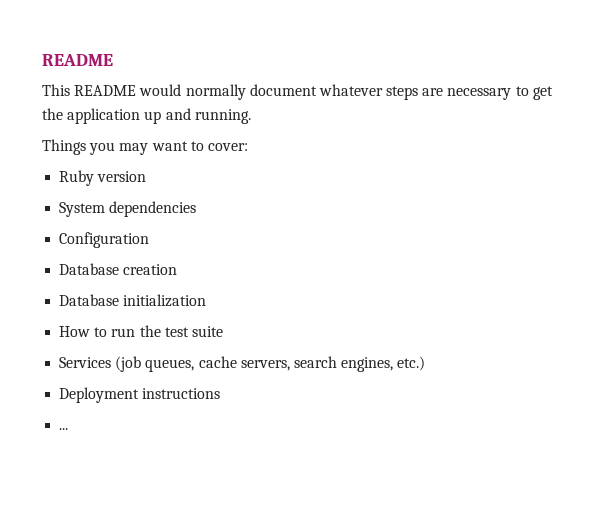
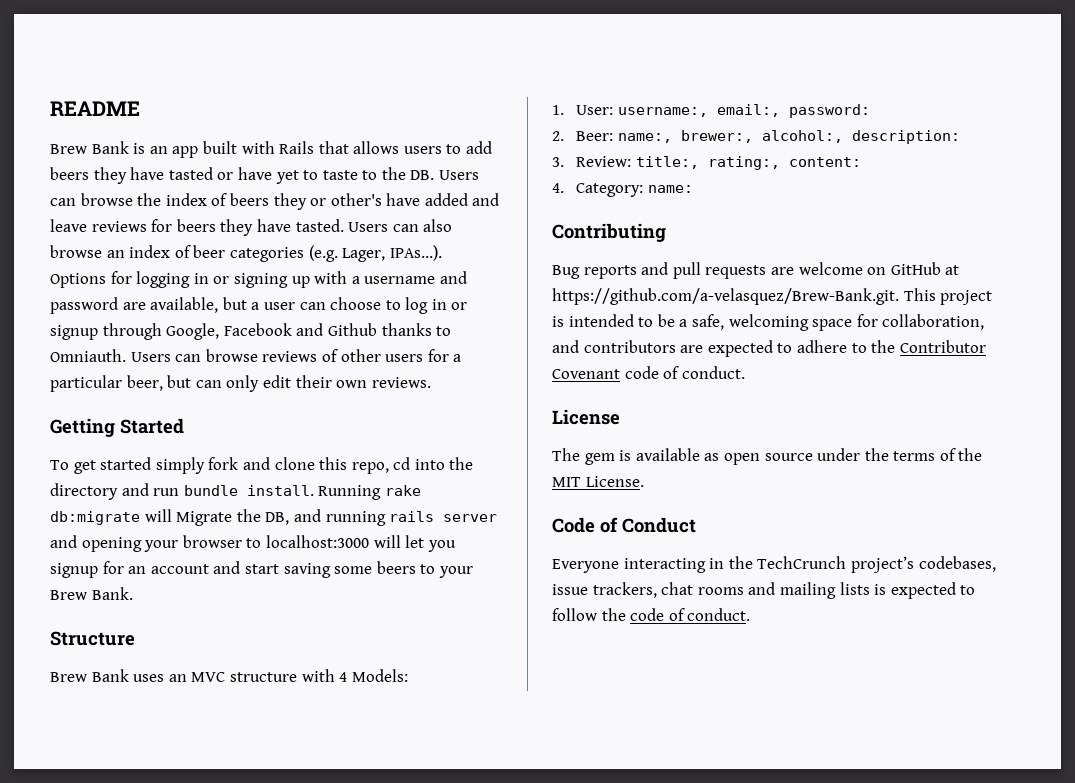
[42,84,553,100] [42,108,251,124] [42,139,248,155] [59,170,147,186] [59,201,197,217] [59,232,150,248] [59,263,178,275] [59,294,207,307] [59,325,223,337] [59,356,426,372] [59,387,221,403] [59,428,69,430] This README would normally document whatever steps are necessary to get the application up and running. // Things you may want to cover: // Ruby version // System dependencies // Configuration // Database creation // Database initialization // How to run the test suite // Services (job queues, cache servers, search engines, etc.) // Deployment instructions // ... -> [50,141,493,158] [50,167,480,184] [50,193,500,210] [50,219,453,236] [50,245,442,262] [50,271,467,288] [50,297,468,314] [50,323,452,340] [50,349,462,362] [50,375,431,392] [50,418,184,437] [50,457,474,474] [50,483,421,500] [50,509,498,526] [50,535,456,552] [50,561,473,578] [50,587,133,600] [50,631,135,646] [50,669,408,682] [552,104,870,118] [552,130,960,144] [552,156,861,170] [552,183,693,197] [552,223,666,242] [552,262,960,279] [552,288,993,305] [552,314,985,331] [552,340,986,357] [552,366,745,379] [552,409,620,425] [552,448,983,465] [552,476,644,487] [552,517,696,533] [552,556,996,573] [552,582,976,599] [552,608,751,621] Brew Bank is an app built with Rails that allows users to add beers they have tasted or have yet to taste to the DB. Users can browse the index of beers they or other's have added and leave reviews for beers they have tasted. Users can also browse an index of beer categories (e.g. Lager, IPAs...). Options for logging in or signing up with a username and password are available, but a user can choose to log in or signup through Google, Facebook and Github thanks to Omniauth. Users can browse reviews of other users for a particular beer, but can only edit their own reviews. // Getting Started // To get started simply fork and clone this repo, cd into the directory and run bundle install. Running rake db:migrate will Migrate the DB, and running rails server and opening your browser to localhost:3000 will let you signup for an account and start saving some beers to your Brew Bank. // Structure // Brew Bank uses an MVC structure with 4 Models: // 1. User: username:, email:, password: // 2. Beer: name:, brewer:, alcohol:, description: // 3. Review: title:, rating:, content: // 4. Category: name: // Contributing // Bug reports and pull requests are welcome on GitHub at https://github.com/a-velasquez/Brew-Bank.git. This project is intended to be a safe, welcoming space for collaboration, and contributors are expected to adhere to the Contributor Covenant code of conduct. // License // The gem is available as open source under the terms of the MIT License. // Code of Conduct // Everyone interacting in the TechCrunch project’s codebases, issue trackers, chat rooms and mailing lists is expected to follow the code of conduct.

